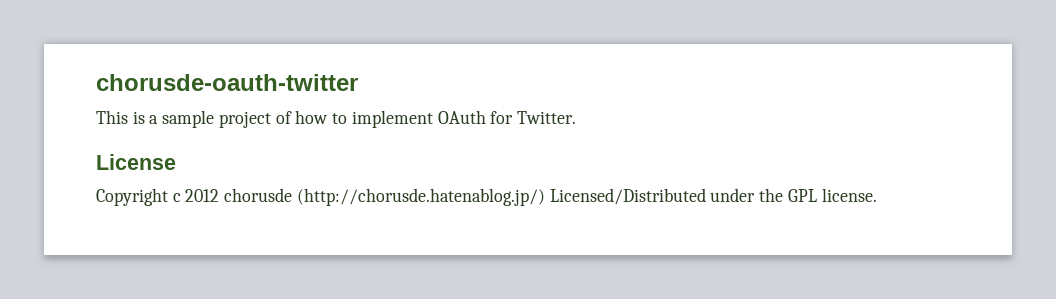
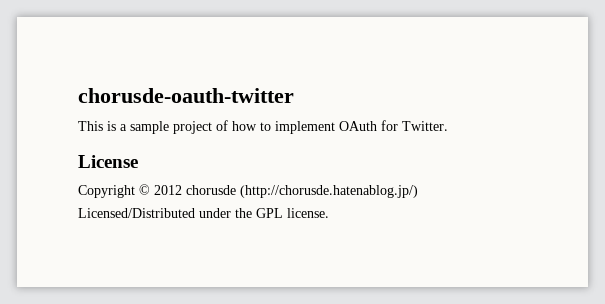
[172,193,181,202] c -> [139,184,150,195] ©
(545, 197) none -> (418, 191) //

